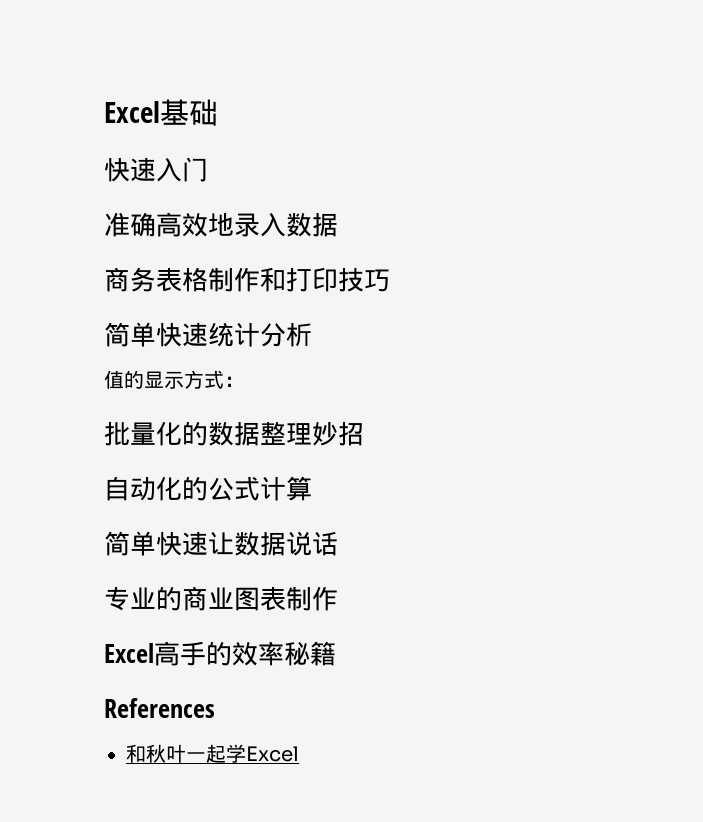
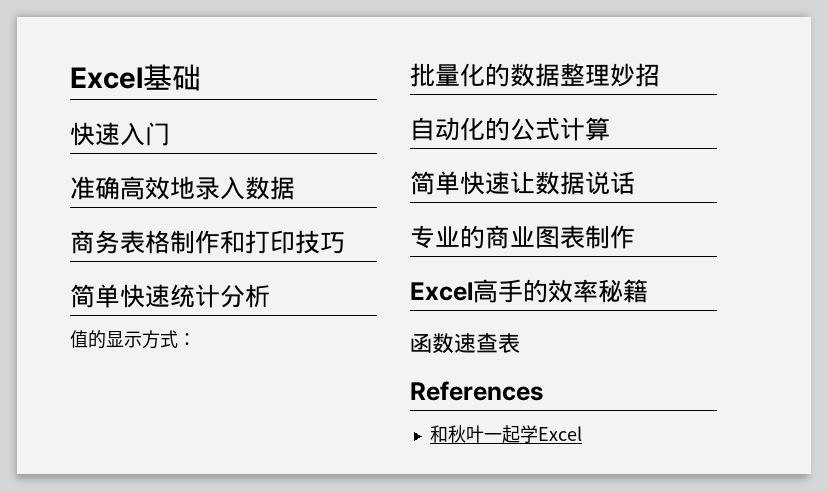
(336, 653) none -> [410,333,520,354] // 函数速查表

